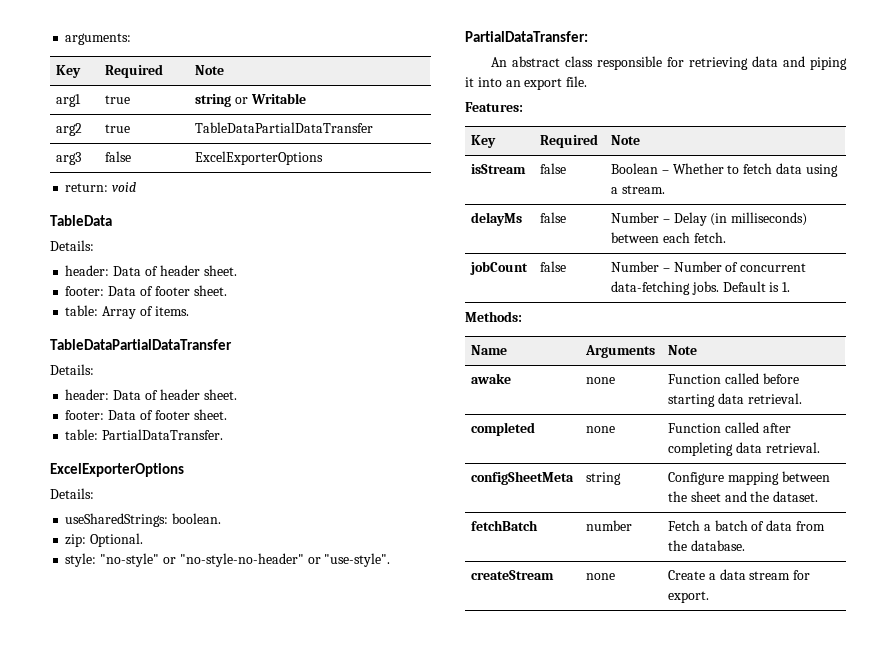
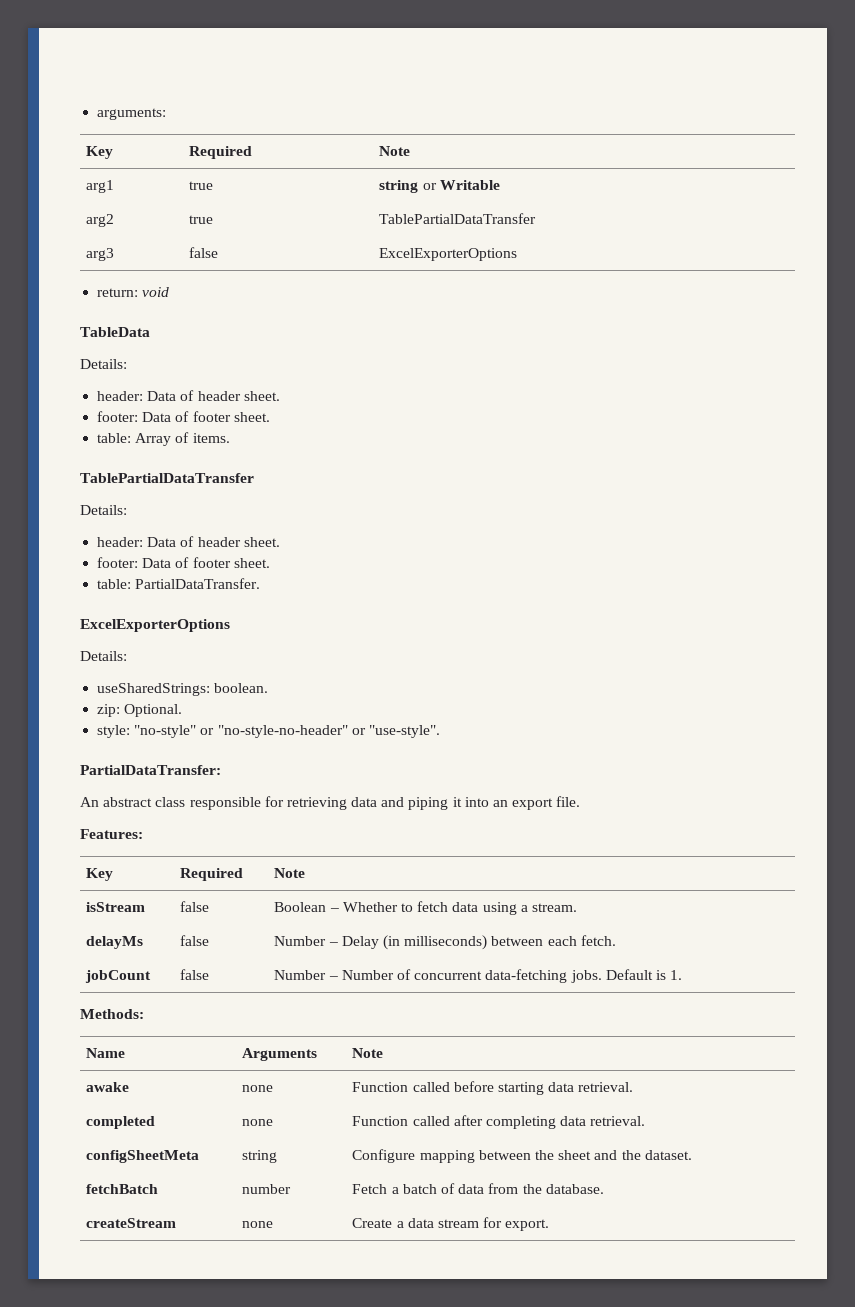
[195,122,374,133] TableDataPartialDataTransfer -> [379,213,537,224] TablePartialDataTransfer
[50,339,232,350] TableDataPartialDataTransfer -> [80,473,254,483] TablePartialDataTransfer

